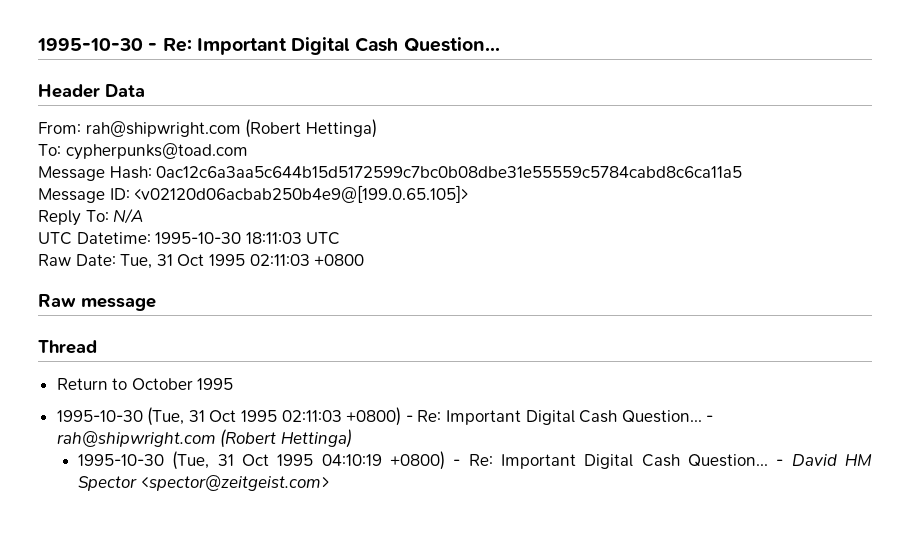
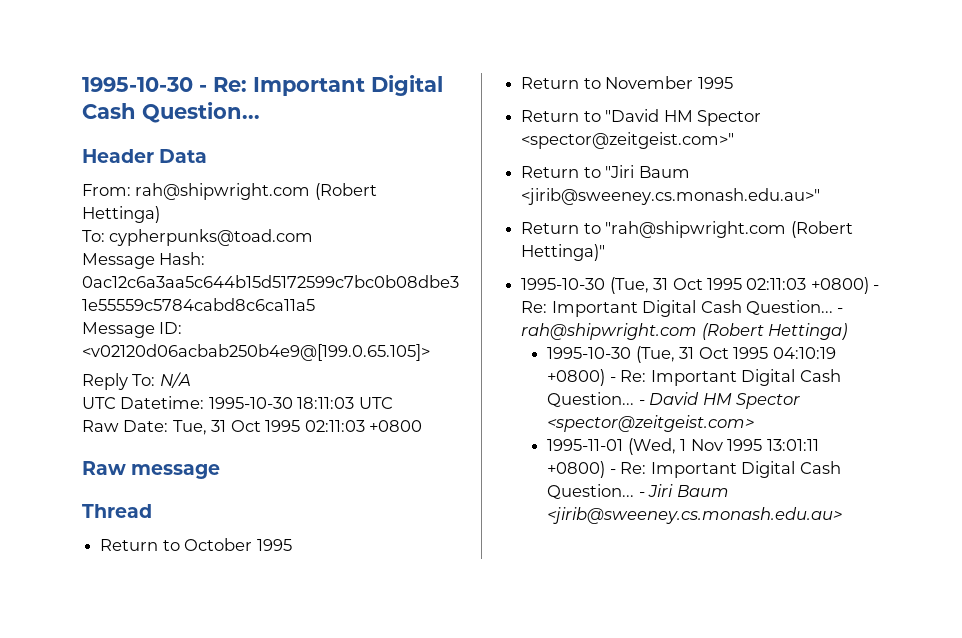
(234, 384) none -> [521,76,733,89] [521,109,761,126] [521,132,735,149] [521,165,690,178] [521,188,821,205] [521,221,853,238] [521,244,606,261] // Return to November 1995 // Return to "David HM Spector <spector@zeitgeist.com>" // Return to "Jiri Baum <jirib@sweeney.cs.monash.edu.au>" // Return to "rah@shipwright.com (Robert Hettinga)"
(329, 483) none -> [547,438,819,455] [547,461,841,478] [547,484,729,499] [547,507,843,524] // 1995-11-01 (Wed, 1 Nov 1995 13:01:11 +0800) - Re: Important Digital Cash Question... - Jiri Baum <jirib@sweeney.cs.monash.edu.au>

